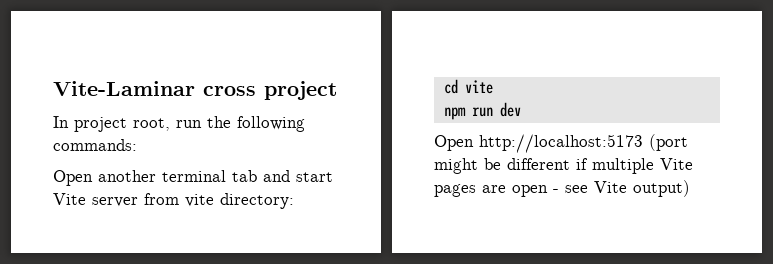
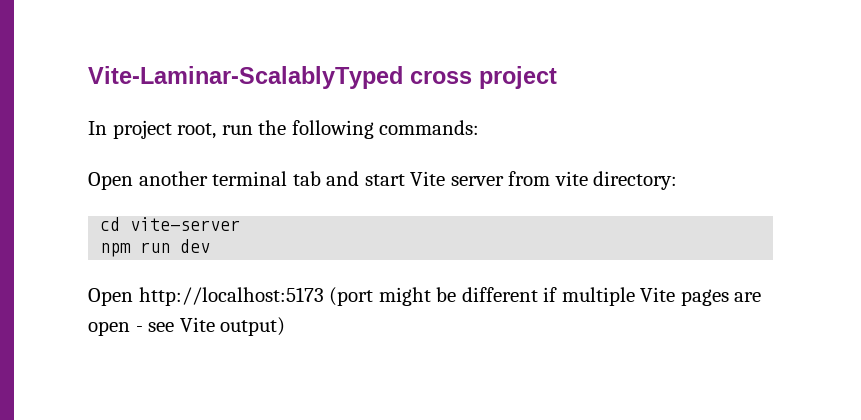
[53,81,195,96] Vite-Laminar -> [88,66,403,89] Vite-Laminar-ScalablyTyped
[464,80,493,94] vite -> [130,217,241,231] vite-server

